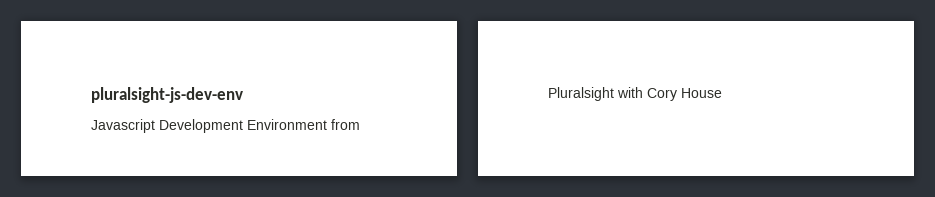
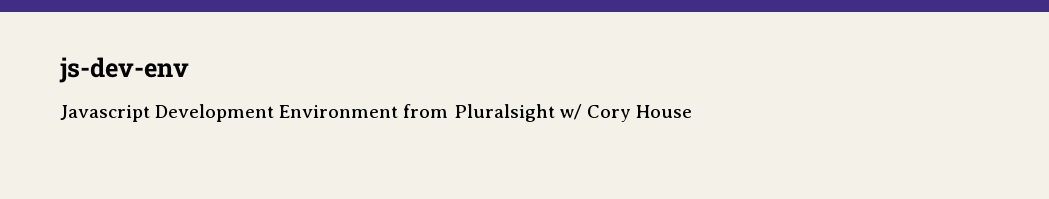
[91,87,243,103] pluralsight-js-dev-env -> [59,57,189,83] js-dev-env
[617,87,643,98] with -> [559,104,582,120] w/

